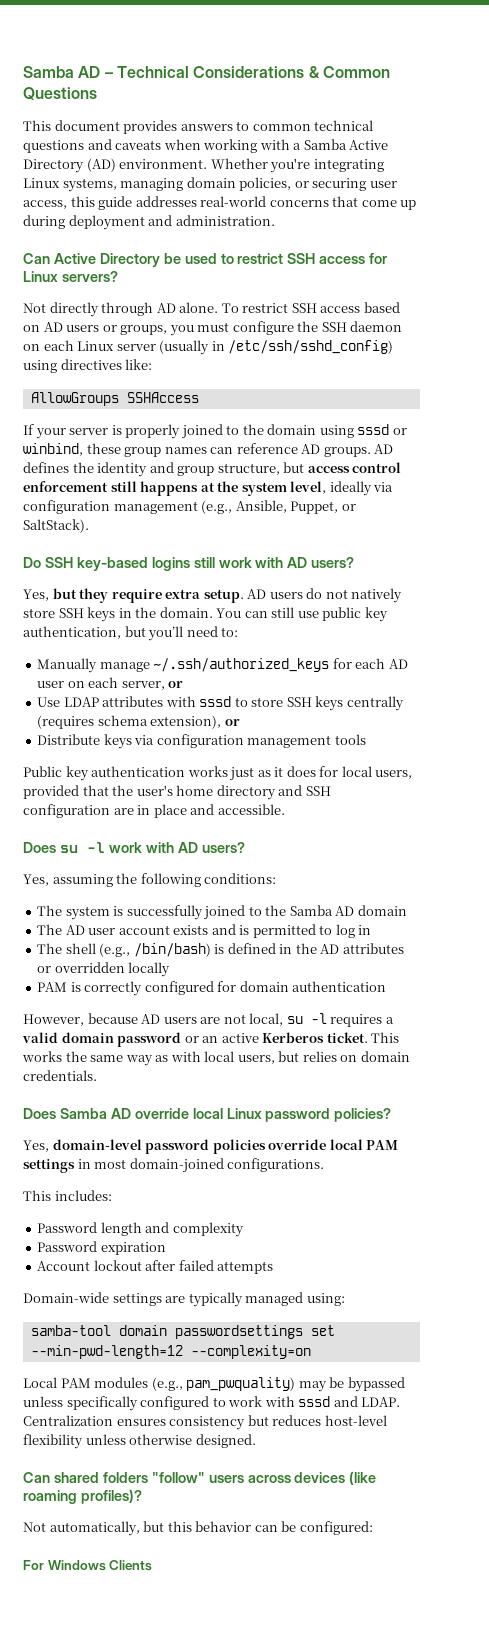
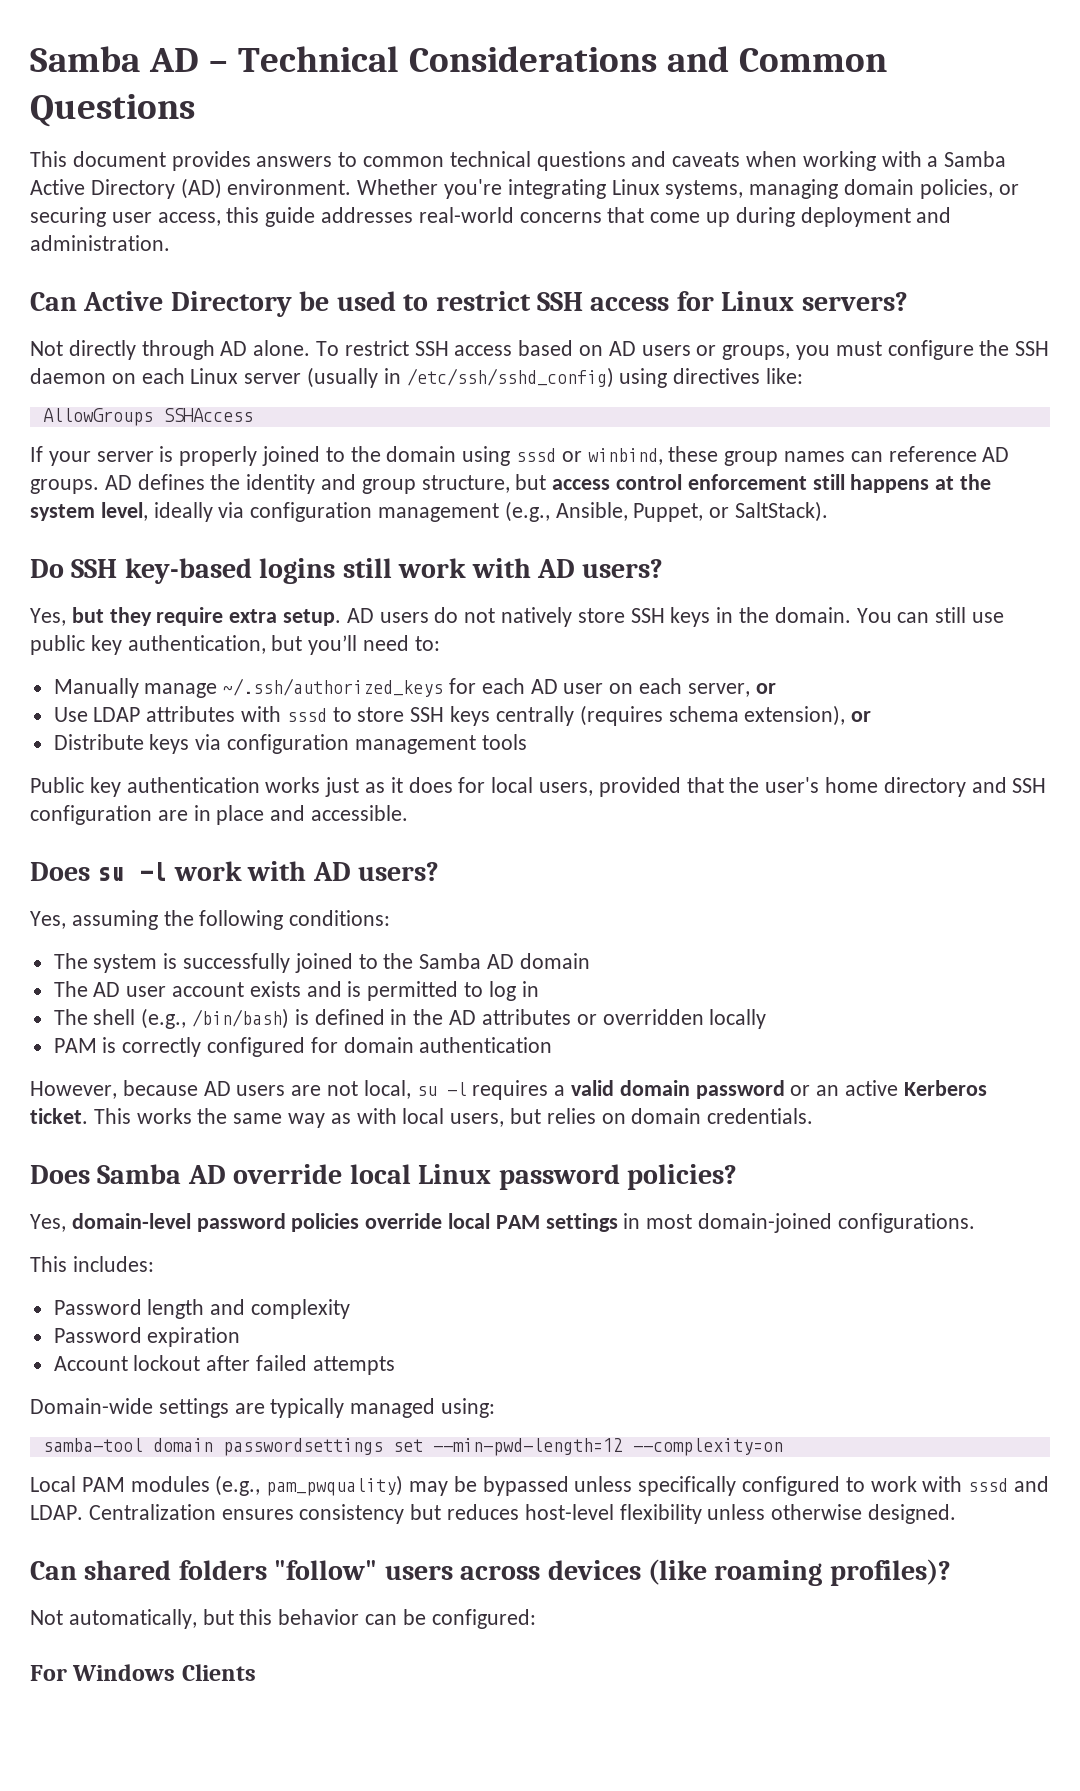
[308,66,320,78] & -> [666,46,729,72] and

